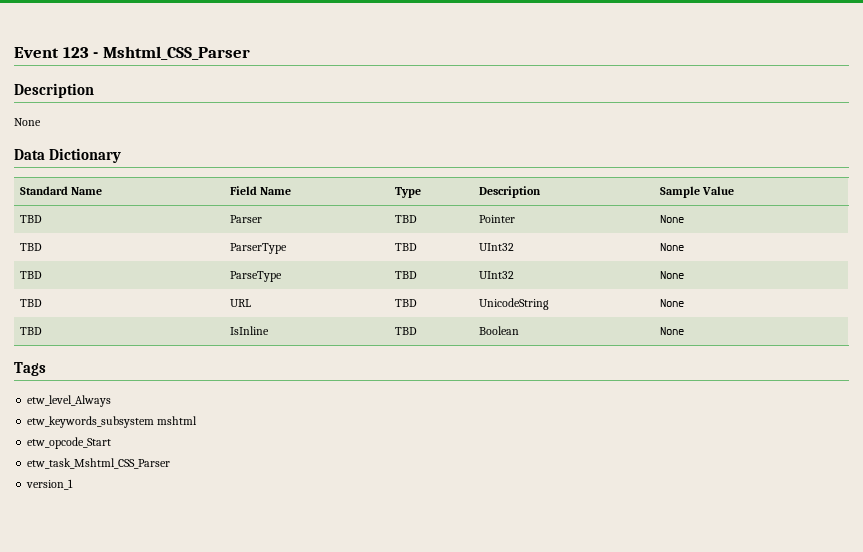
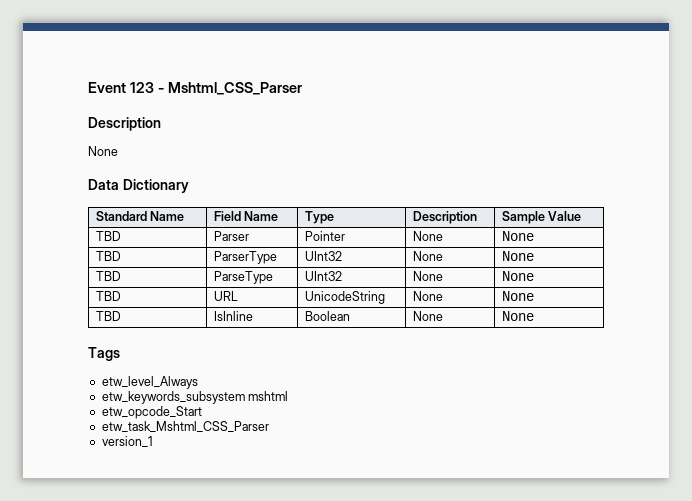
[394,215,417,223] [478,215,515,223] TBD | Pointer -> [304,231,345,241] [412,231,443,241] Pointer | None
[394,243,417,251] [478,243,514,251] TBD | UInt32 -> [304,251,342,261] [412,251,443,261] UInt32 | None
[394,271,417,279] [478,271,514,279] TBD | UInt32 -> [304,271,342,281] [412,271,443,281] UInt32 | None
[394,299,417,307] [478,298,549,310] TBD | UnicodeString -> [304,291,385,304] [412,291,443,301] UnicodeString | None
[394,327,417,335] [478,326,519,335] TBD | Boolean -> [304,311,350,321] [412,311,443,321] Boolean | None

